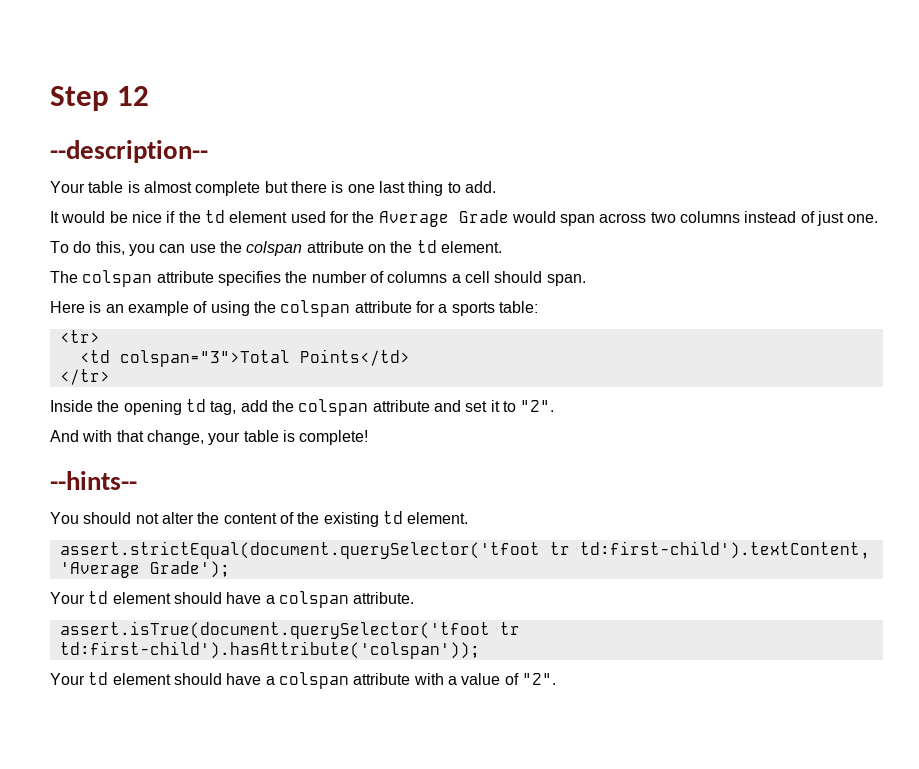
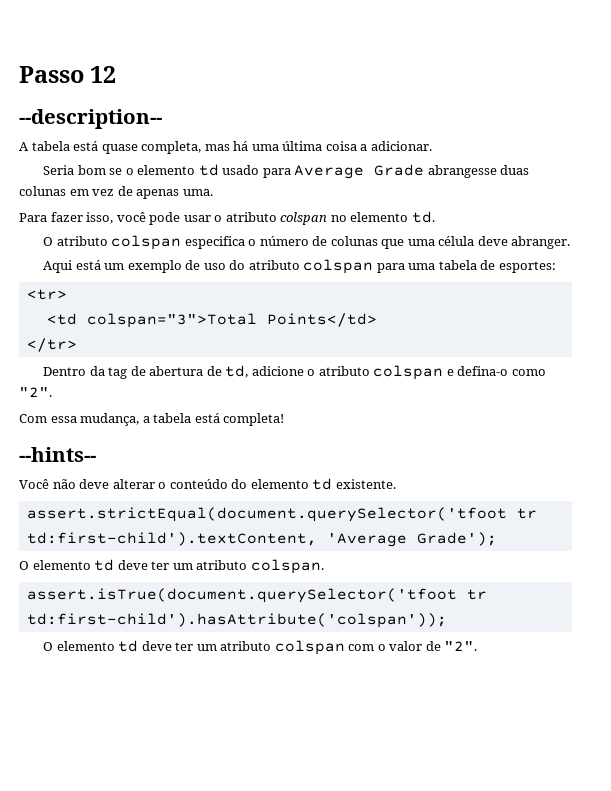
[50,86,109,111] Step -> [19,66,84,83] Passo
[50,181,496,196] [50,210,879,227] [50,240,502,256] [50,270,586,287] [50,300,538,317] Your table is almost complete but there is one last thing to add. // It would be nice if the td element used for the Average Grade would span across two columns instead of just one. // To do this, you can use the colspan attribute on the td element. // The colspan attribute specifies the number of columns a cell should span. // Here is an example of using the colspan attribute for a sports table: -> [19,141,432,154] [43,164,530,179] [19,186,213,199] [19,211,435,225] [43,235,571,250] [43,259,556,274] A tabela está quase completa, mas há uma última coisa a adicionar. // Seria bom se o elemento td usado para Average Grade abrangesse duas colunas em vez de apenas uma. // Para fazer isso, você pode usar o atributo colspan no elemento td. // O atributo colspan especifica o número de colunas que uma célula deve abranger. // Aqui está um exemplo de uso do atributo colspan para uma tabela de esportes:
[50,399,555,416] [50,430,369,445] [50,471,137,490] [50,511,469,527] Inside the opening td tag, add the colspan attribute and set it to "2". // And with that change, your table is complete! // --hints-- // You should not alter the content of the existing td element. -> [43,365,546,380] [19,387,52,397] [19,413,285,426] [19,447,96,462] [19,478,396,490] Dentro da tag de abertura de td, adicione o atributo colspan e defina-o como "2". // Com essa mudança, a tabela está completa! // --hints-- // Você não deve alterar o conteúdo do elemento td existente.
[50,591,415,608] [59,621,520,639] [59,641,480,659] [50,672,519,689] Your td element should have a colspan attribute. // assert.isTrue(document.querySelector('tfoot tr td:first-child').hasAttribute('colspan')); // Your td element should have a colspan attribute with a value of -> [19,559,324,574] [26,588,487,603] [26,613,447,628] [43,640,441,655] O elemento td deve ter um atributo colspan. // assert.isTrue(document.querySelector('tfoot tr td:first-child').hasAttribute('colspan')); // O elemento td deve ter um atributo colspan com o valor de

